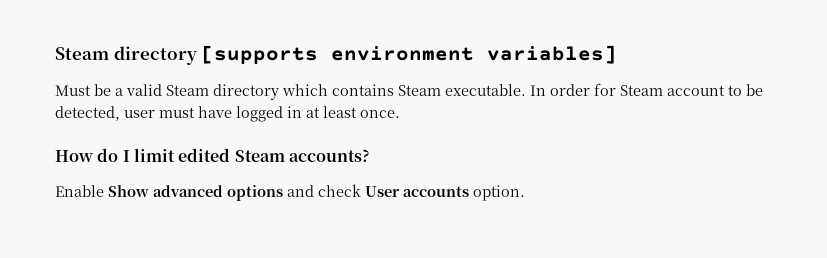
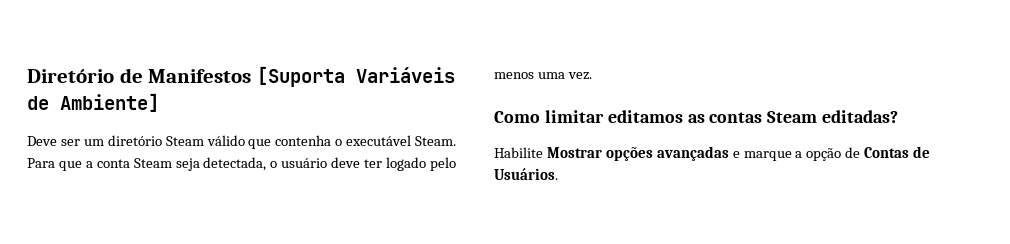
[55,45,618,65] [55,83,763,100] [55,106,400,122] [55,148,370,162] [55,184,525,201] Steam directory [supports environment variables] // Must be a valid Steam directory which contains Steam executable. In order for Steam account to be detected, user must have logged in at least once. // How do I limit edited Steam accounts? // Enable Show advanced options and check User accounts option. -> [27,66,455,87] [27,93,159,112] [27,135,457,149] [27,157,456,171] [494,72,592,80] [494,110,899,123] [494,146,931,161] [494,168,558,180] Diretório de Manifestos [Suporta Variáveis de Ambiente] // Deve ser um diretório Steam válido que contenha o executável Steam. Para que a conta Steam seja detectada, o usuário deve ter logado pelo menos uma vez. // Como limitar editamos as contas Steam editadas? // Habilite Mostrar opções avançadas e marque a opção de Contas de Usuários.

